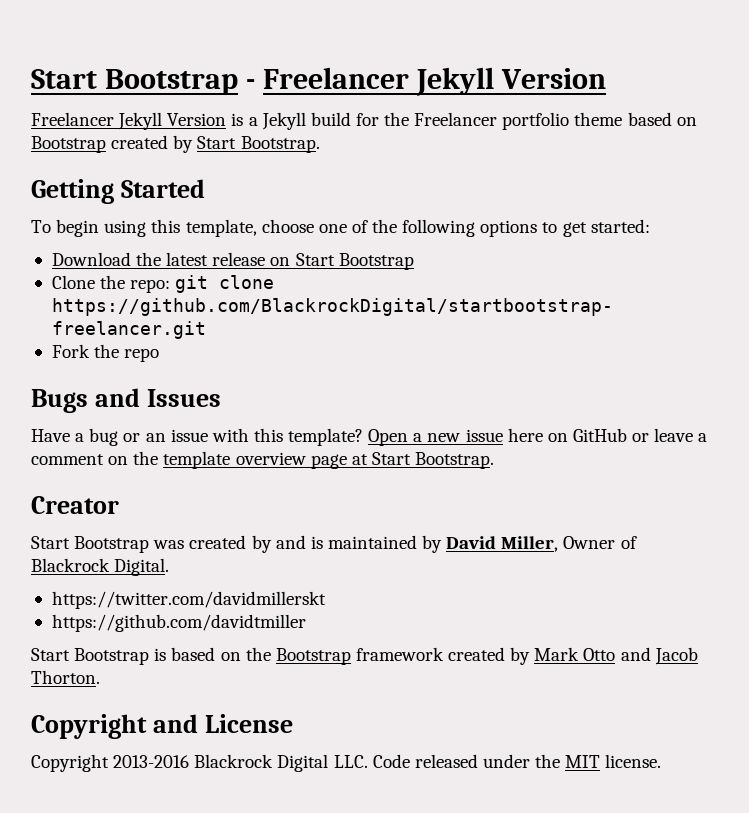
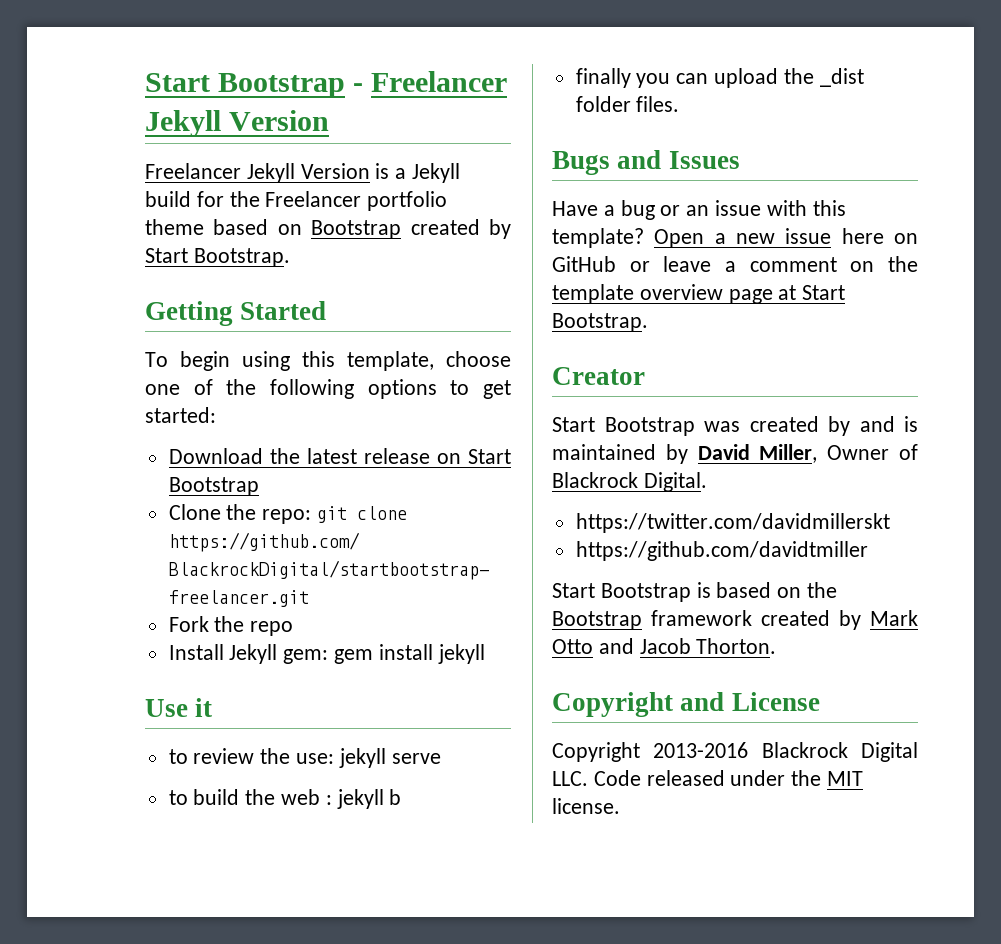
(160, 355) none -> [168,644,485,664] [145,698,213,717] [168,748,441,768] [168,789,402,809] [575,68,864,88] [575,96,680,112] // Install Jekyll gem: gem install jekyll // Use it // to review the use: jekyll serve // to build the web : jekyll b // finally you can upload the _dist folder files.

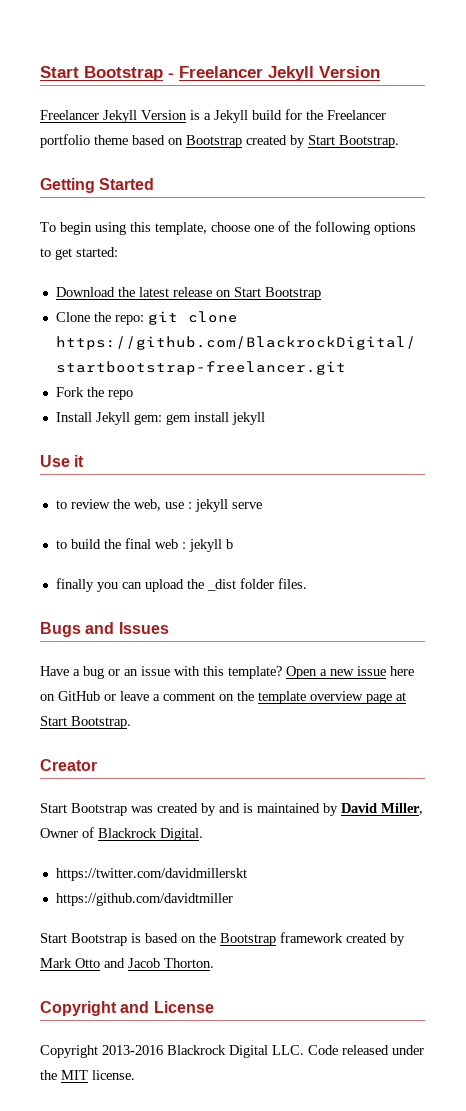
[296,753,335,764] use: -> [133,499,192,511] web, use :
(276, 797) none -> [124,538,151,549] final

